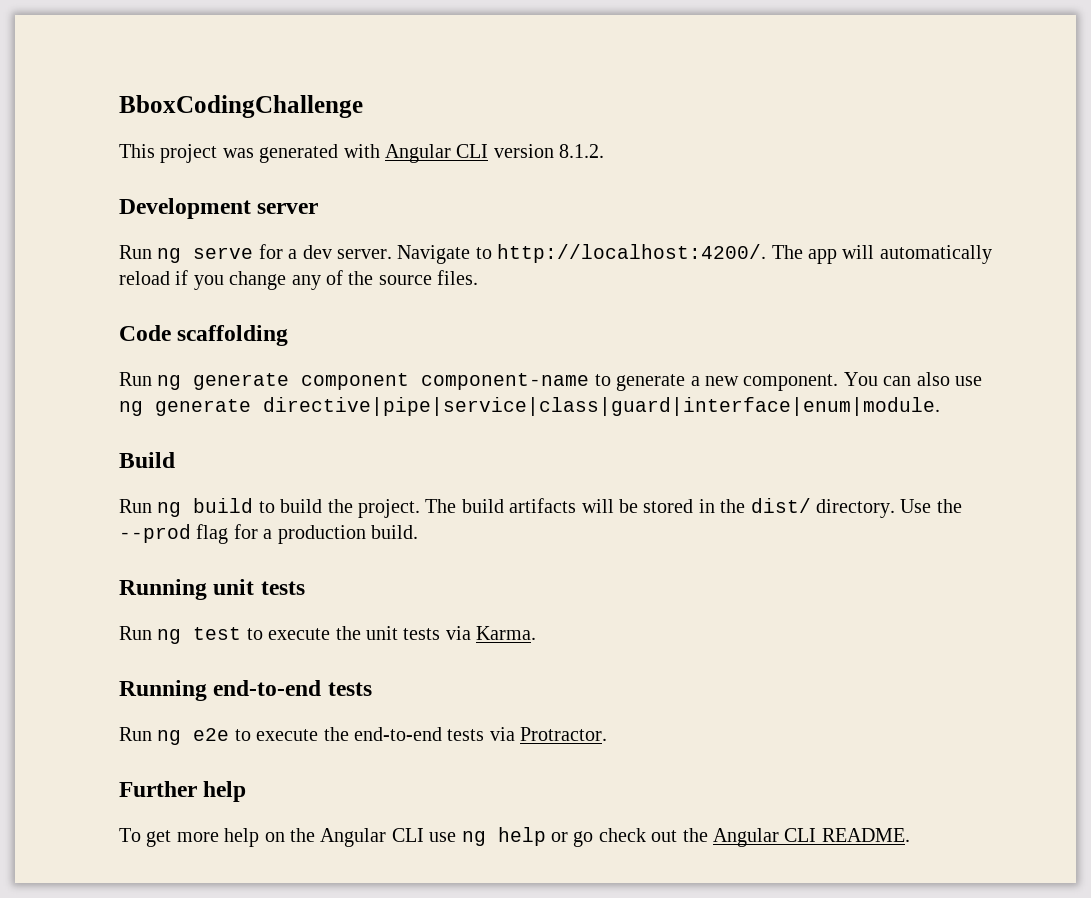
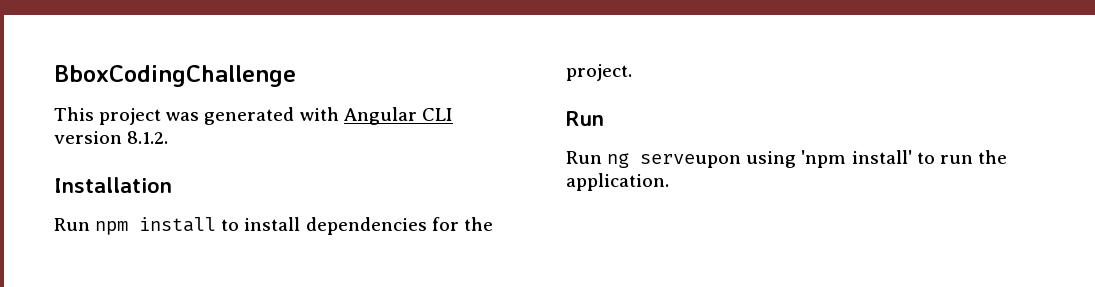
[119,198,319,219] [119,244,992,264] [119,270,479,290] [119,325,289,346] [119,372,982,391] [119,397,940,416] [119,452,175,468] [119,498,962,518] [119,524,418,544] [119,579,305,600] [119,626,537,644] [119,680,372,701] [119,727,608,745] [119,781,247,802] [119,827,910,847] Development server // Run ng serve for a dev server. Navigate to http://localhost:4200/. The app will automatically reload if you change any of the source files. // Code scaffolding // Run ng generate component component-name to generate a new component. You can also use ng generate directive|pipe|service|class|guard|interface|enum|module. // Build // Run ng build to build the project. The build artifacts will be stored in the dist/ directory. Use the --prod flag for a production build. // Running unit tests // Run ng test to execute the unit tests via Karma. // Running end-to-end tests // Run ng e2e to execute the end-to-end tests via Protractor. // Further help // To get more help on the Angular CLI use ng help or go check out the Angular CLI README. -> [54,177,172,193] [54,217,493,235] [566,64,632,81] [566,111,604,126] [566,150,1007,168] [566,173,669,191] Installation // Run npm install to install dependencies for the project. // Run // Run ng serveupon using 'npm install' to run the application.

